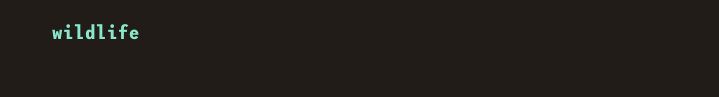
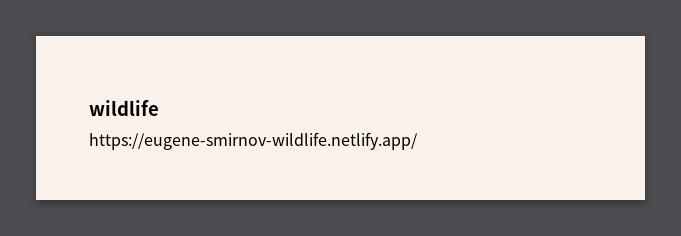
(140, 32) none -> [89,132,418,150] // https://eugene-smirnov-wildlife.netlify.app/

